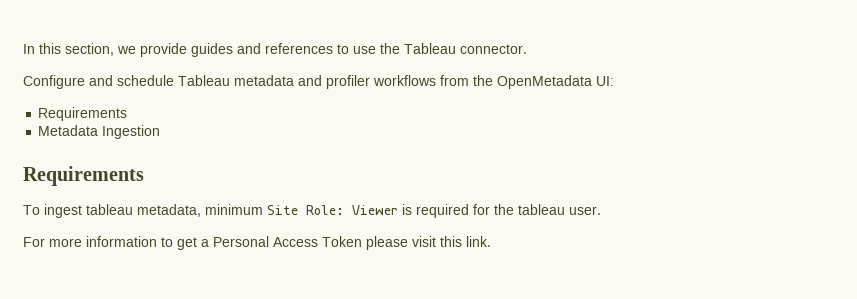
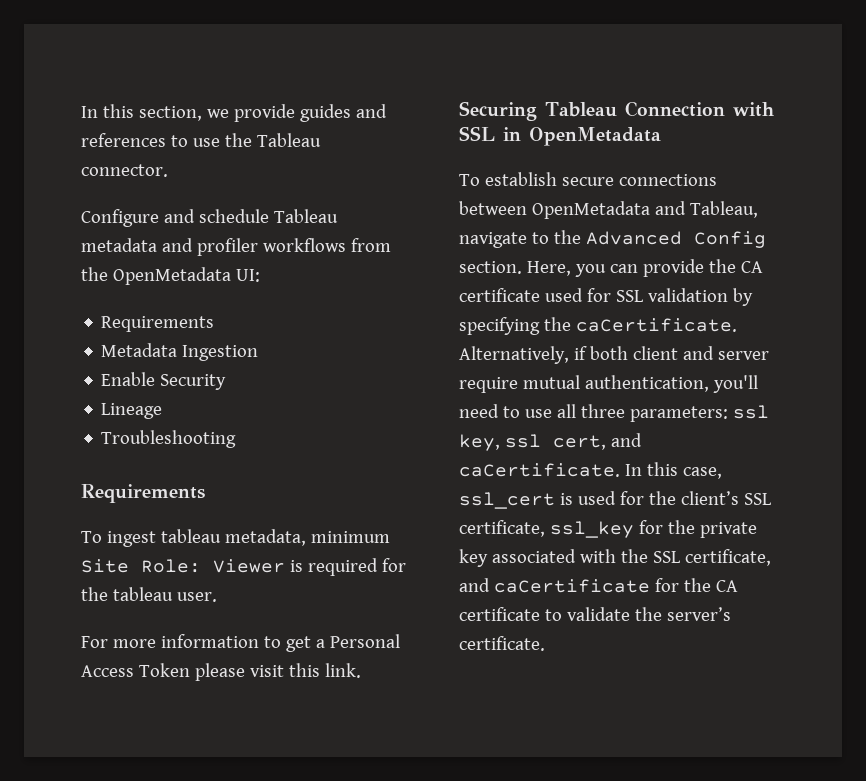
(161, 132) none -> [101,372,227,390] [101,403,163,419] [101,430,237,448] // Enable Security // Lineage // Troubleshooting
(491, 241) none -> [459,101,774,121] [459,126,661,146] [459,172,717,186] [459,201,758,219] [459,230,766,248] [459,259,763,277] [459,288,753,306] [459,317,737,335] [459,346,769,364] [459,375,758,393] [459,404,769,422] [459,433,642,451] [459,462,722,479] [459,491,771,509] [459,520,757,538] [459,549,771,567] [459,578,738,593] [459,607,731,621] [459,636,545,651] // Securing Tableau Connection with SSL in OpenMetadata // To establish secure connections between OpenMetadata and Tableau, navigate to the Advanced Config section. Here, you can provide the CA certificate used for SSL validation by specifying the caCertificate. Alternatively, if both client and server require mutual authentication, you'll need to use all three parameters: ssl key, ssl cert, and caCertificate. In this case, ssl_cert is used for the client’s SSL certificate, ssl_key for the private key associated with the SSL certificate, and caCertificate for the CA certificate to validate the server’s certificate.

